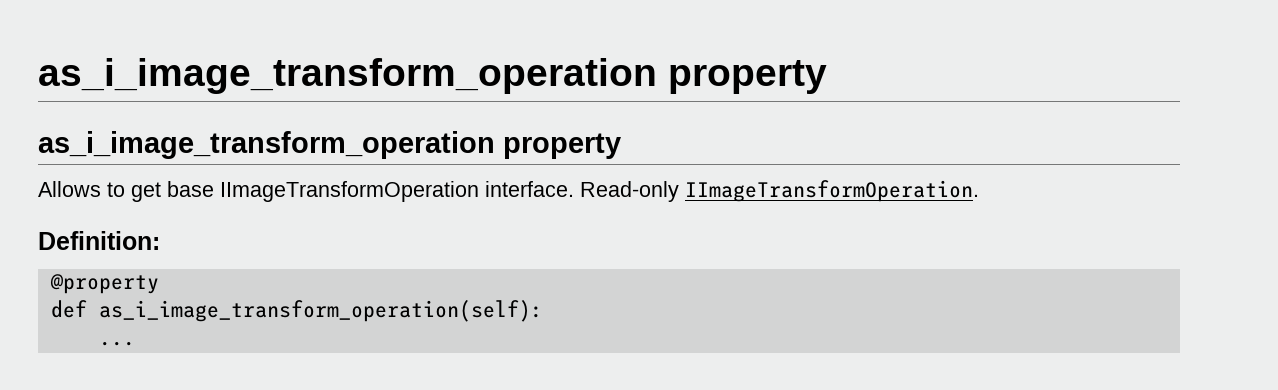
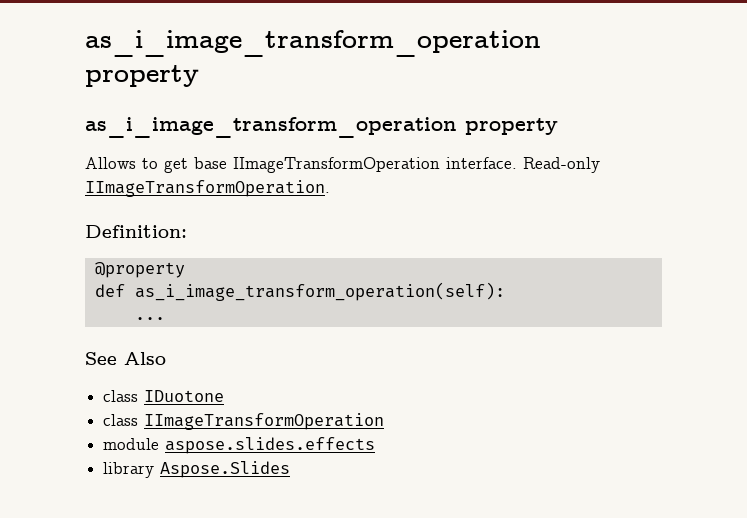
(135, 343) none -> [85,352,166,365] [103,390,225,402] [103,413,385,430] [103,437,376,454] [103,461,291,478] // See Also // class IDuotone // class IImageTransformOperation // module aspose.slides.effects // library Aspose.Slides

